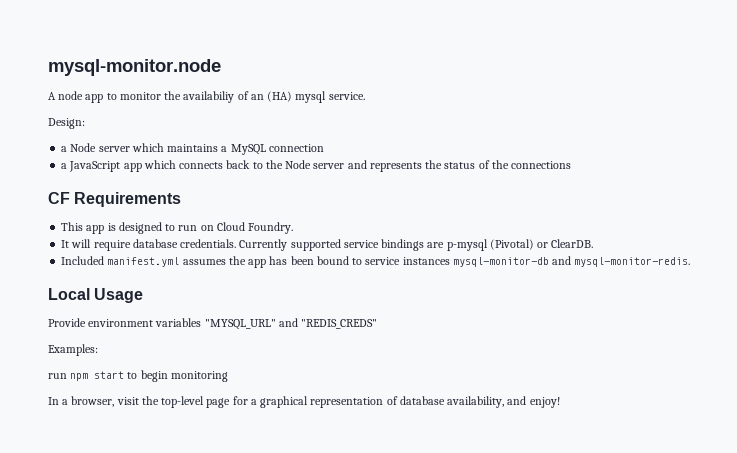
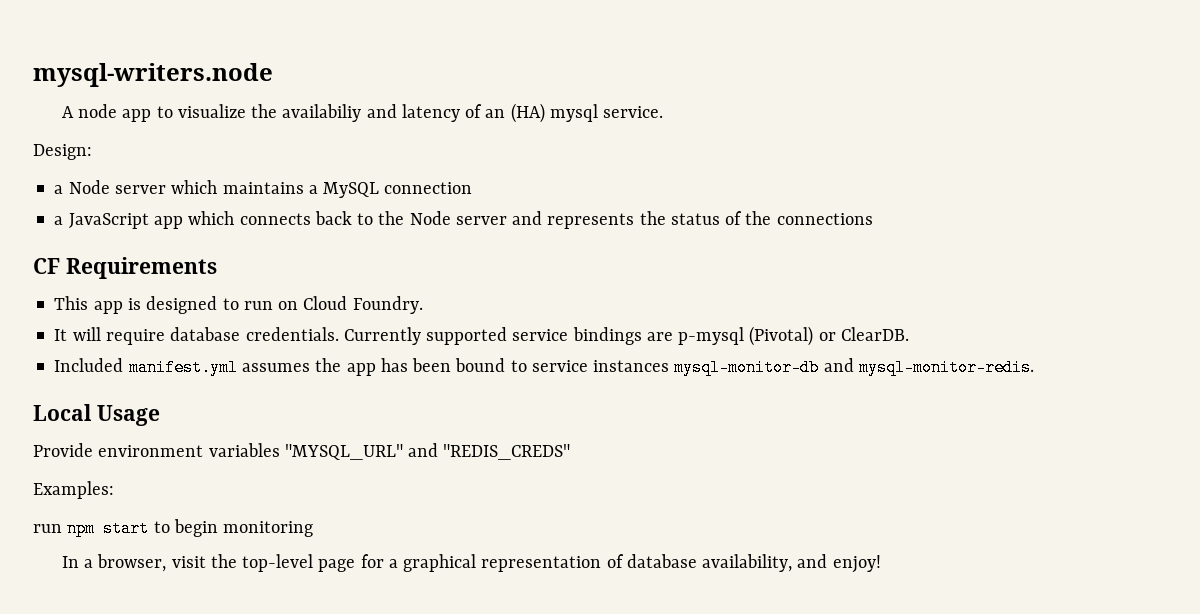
[48,59,221,76] mysql-monitor.node -> [33,63,273,87] mysql-writers.node
[119,92,161,100] monitor -> [177,104,246,118] visualize
(235, 97) none -> [366,104,460,122] and latency

